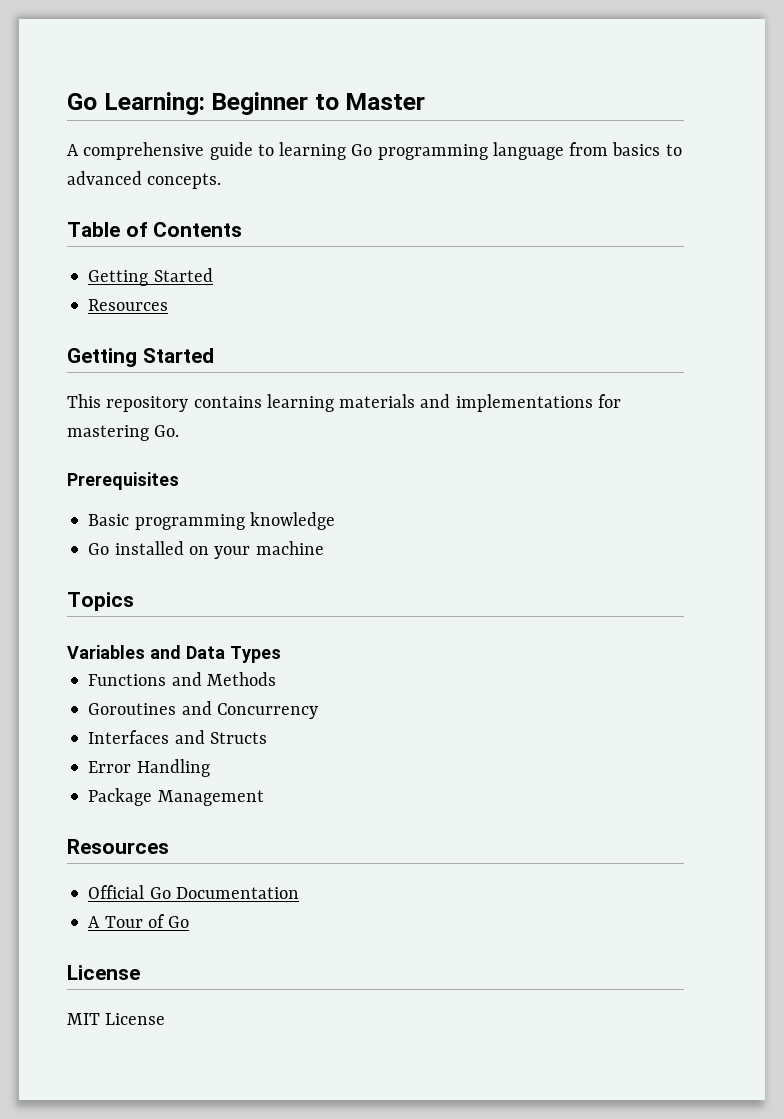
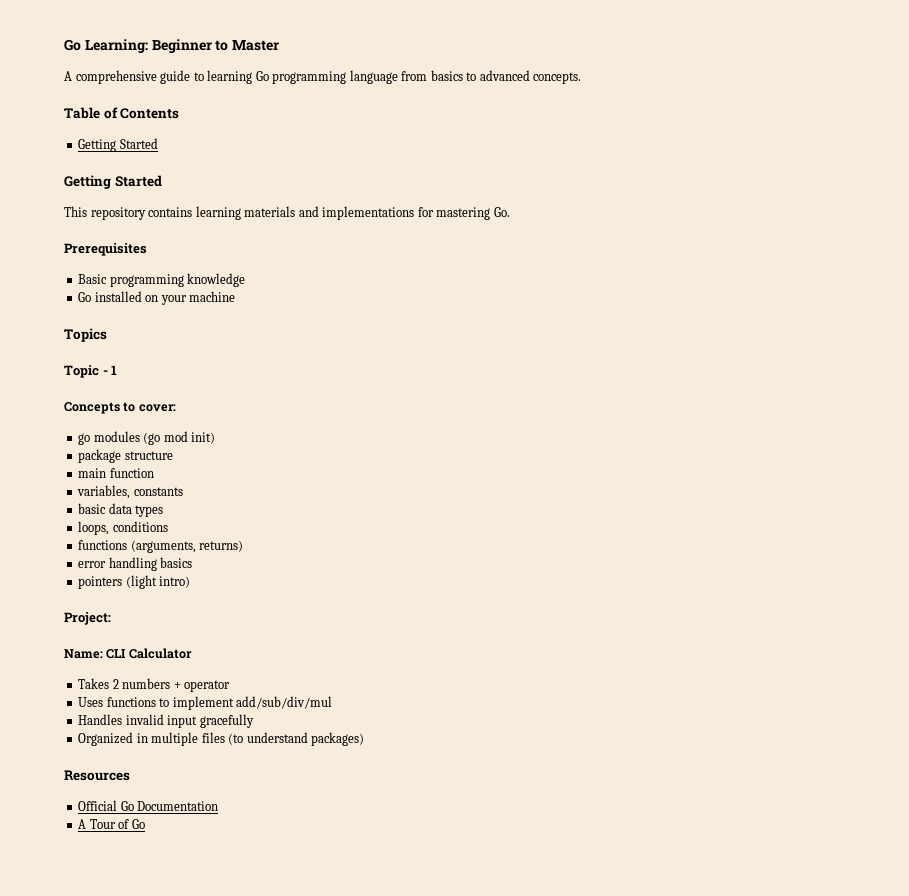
[88,299,169,311] // Resources -> (158, 143) none
[67,645,281,663] [88,672,276,686] [88,701,318,719] [88,730,267,744] [88,759,210,777] [88,788,264,806] Variables and Data Types // Functions and Methods // Goroutines and Concurrency // Interfaces and Structs // Error Handling // Package Management -> [64,365,118,378] [64,402,176,414] [78,431,216,445] [78,449,173,463] [78,468,154,478] [77,485,183,499] [78,503,164,517] [78,521,168,535] [78,540,244,553] [78,557,193,571] [78,575,191,589] [64,612,111,625] [64,648,192,659] [78,678,231,692] [78,696,333,710] [78,714,254,728] [78,732,365,746] Topic - 1 // Concepts to cover: // go modules (go mod init) // package structure // main function // variables, constants // basic data types // loops, conditions // functions (arguments, returns) // error handling basics // pointers (light intro) // Project: // Name: CLI Calculator // Takes 2 numbers + operator // Uses functions to implement add/sub/div/mul // Handles invalid input gracefully // Organized in multiple files (to understand packages)
[67,965,140,980] [67,1013,166,1025] // License // MIT License -> (145, 824) none

